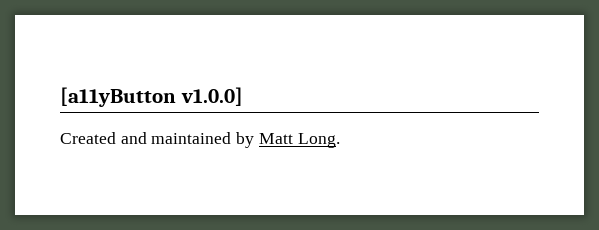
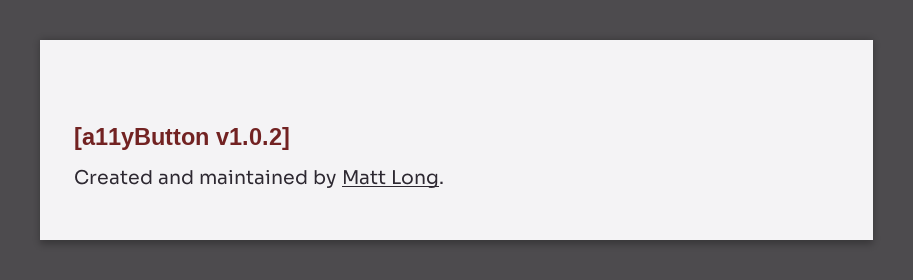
[180,87,243,106] v1.0.0] -> [216,127,290,150] v1.0.2]

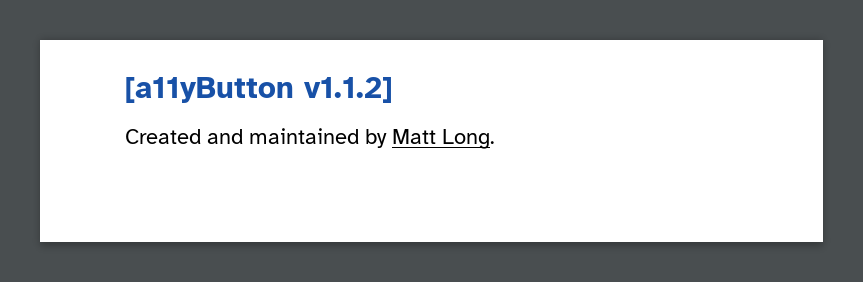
[216,127,290,150] v1.0.2] -> [304,77,392,103] v1.1.2]

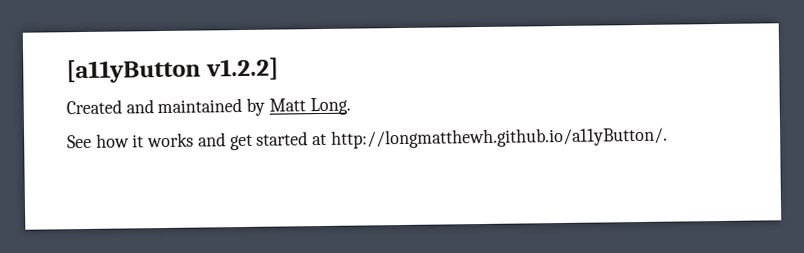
[304,77,392,103] v1.1.2] -> [205,57,279,81] v1.2.2]
(495, 139) none -> [67,126,668,151] // See how it works and get started at http://longmatthewh.github.io/a11yButton/.

